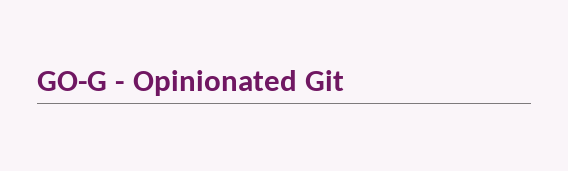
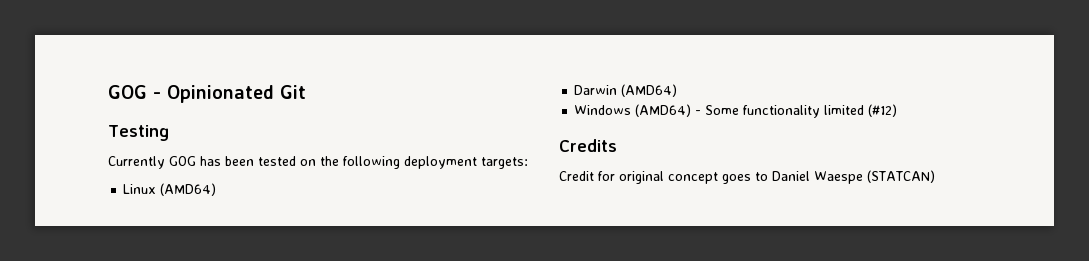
[37,71,107,91] GO-G -> [108,85,147,99] GOG
(345, 80) none -> [108,125,169,141] [108,156,528,169] [123,183,217,196] [574,84,678,97] [574,104,898,118] [559,139,617,152] [559,170,935,184] // Testing // Currently GOG has been tested on the following deployment targets: // Linux (AMD64) // Darwin (AMD64) // Windows (AMD64) - Some functionality limited (#12) // Credits // Credit for original concept goes to Daniel Waespe (STATCAN)

